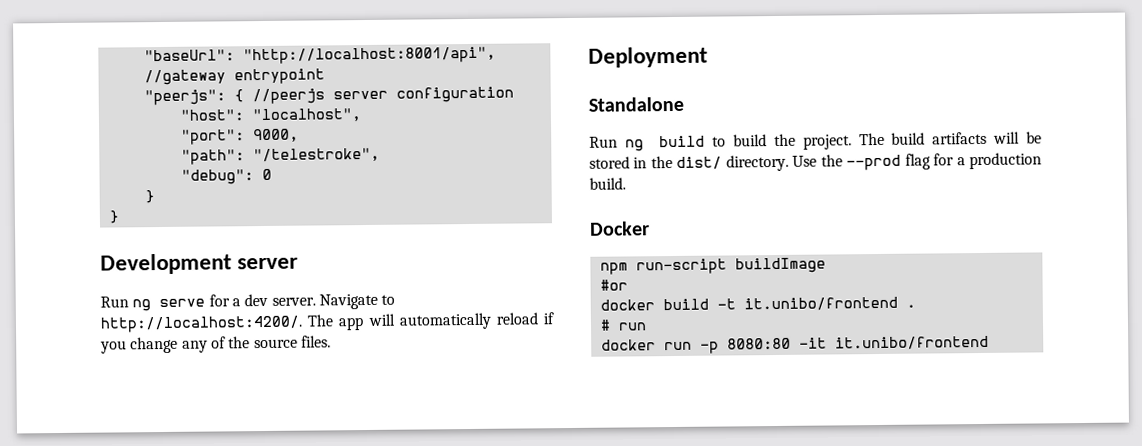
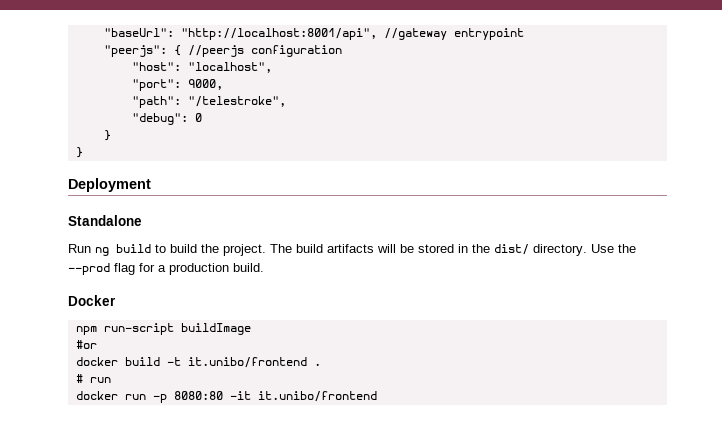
[332,90,388,100] server -> (244, 51) none
[100,253,299,275] [100,293,396,312] [100,312,554,333] [100,335,331,354] // Development server // Run ng serve for a dev server. Navigate to http://localhost:4200/. The app will automatically reload if you change any of the source files. -> (83, 152) none

